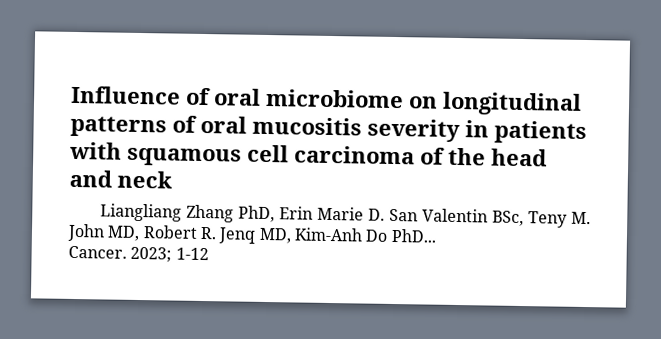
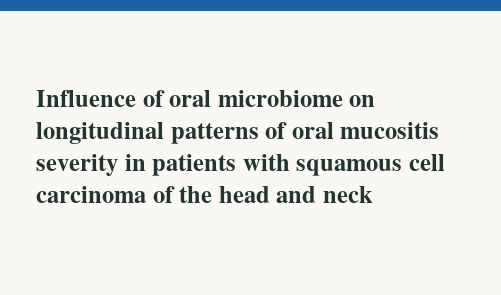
[100,203,592,228] [67,223,437,244] [68,245,209,263] // Liangliang Zhang PhD, Erin Marie D. San Valentin BSc, Teny M. John MD, Robert R. Jenq MD, Kim-Anh Do PhD... // Cancer. 2023; 1-12 -> (374, 194) none

